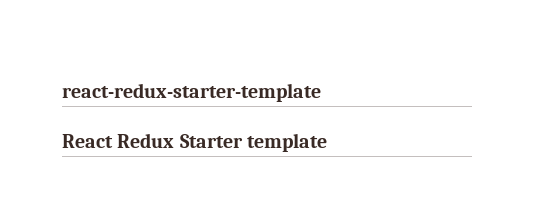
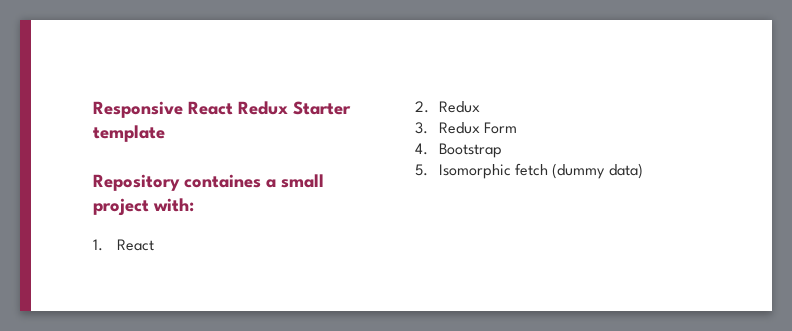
[62,83,321,102] react-redux-starter-template // -> [93,101,183,118] Responsive
(327, 142) none -> [93,174,324,191] [93,198,194,216] [93,239,154,251] [415,101,480,113] [415,122,517,134] [415,143,502,158] [415,163,643,179] // Repository containes a small project with: // 1. React // 2. Redux // 3. Redux Form // 4. Bootstrap // 5. Isomorphic fetch (dummy data)

